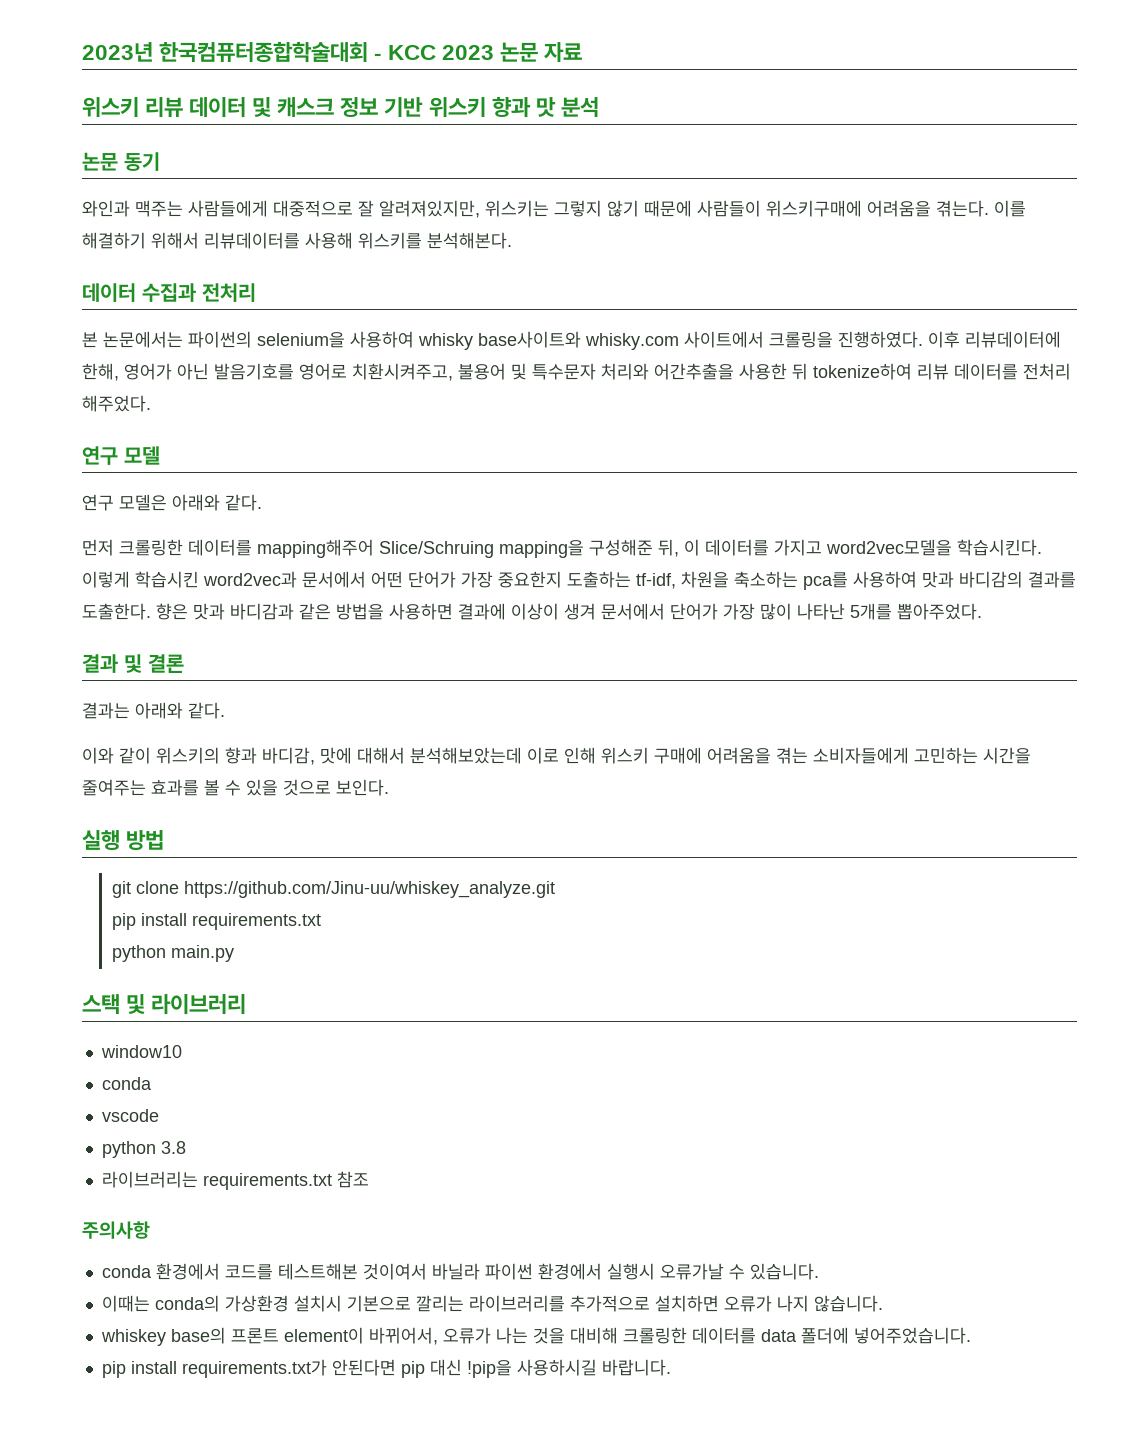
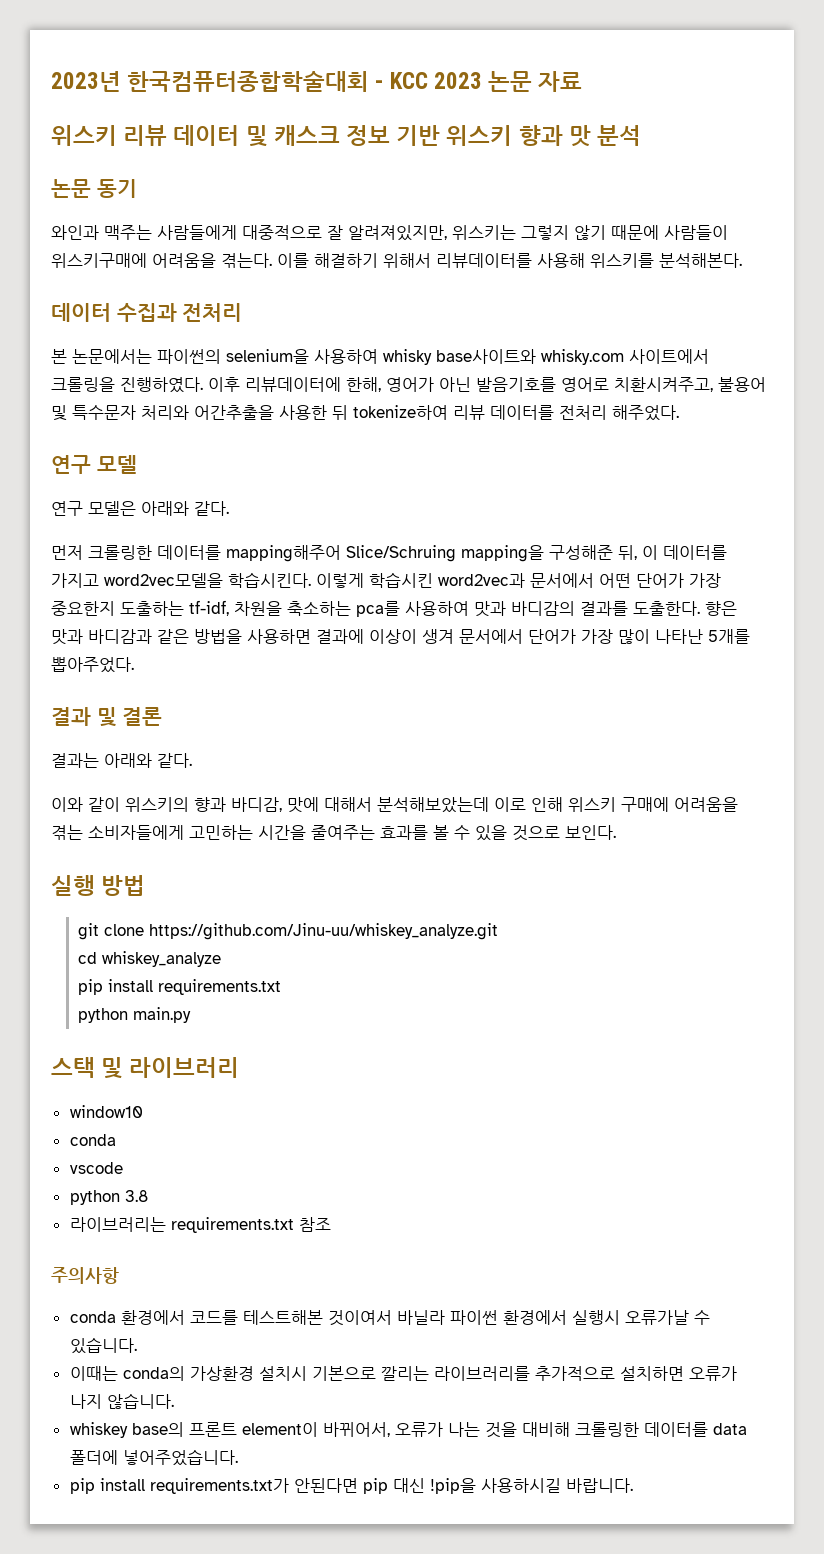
(555, 889) none -> [78,951,222,967] // cd whiskey_analyze

